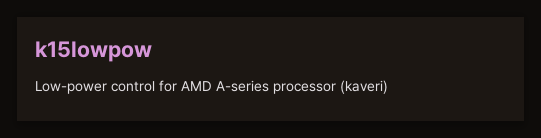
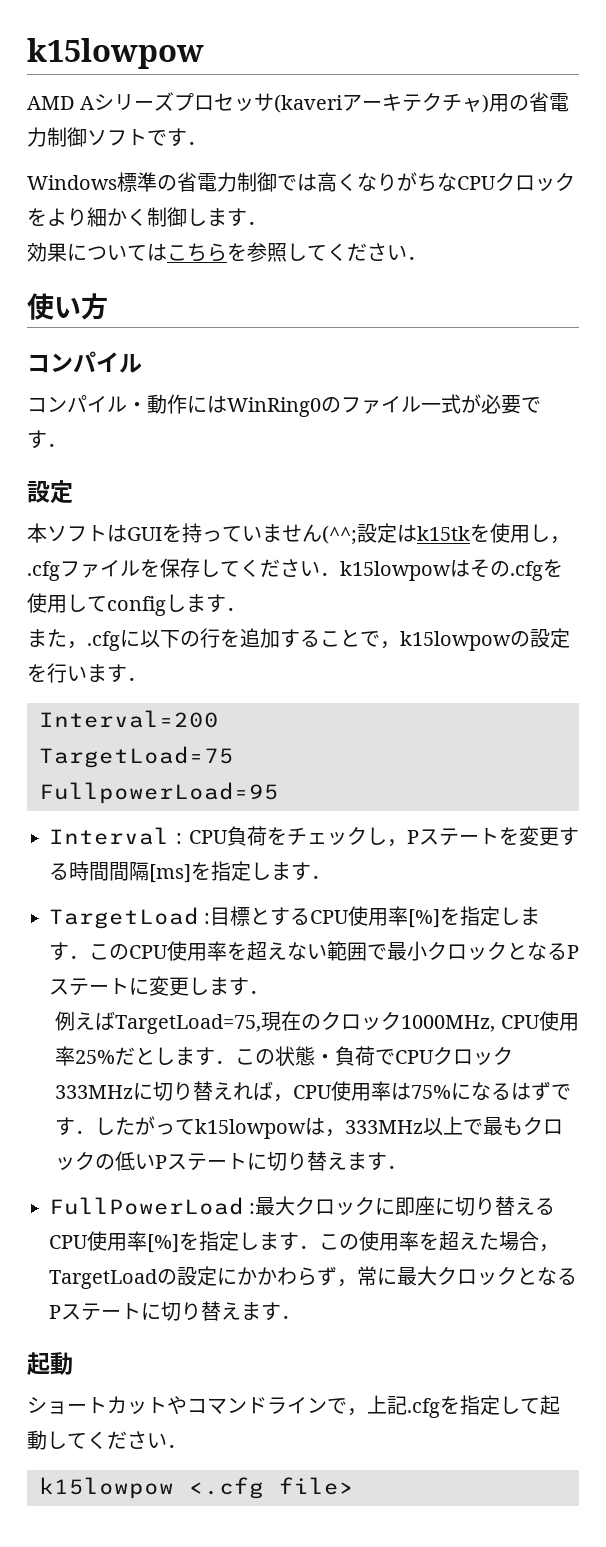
[35,80,388,94] Low-power control for AMD A-series processor (kaveri) -> [27,92,570,113] [27,127,207,147] [27,172,575,192] [27,207,267,227] [27,242,427,262] [27,293,108,320] [27,351,142,373] [27,394,541,417] [27,430,67,449] [27,480,73,504] [27,523,570,545] [27,558,563,581] [27,593,246,616] [27,628,570,651] [27,663,147,683] [39,710,219,728] [39,746,234,768] [39,782,279,804] [49,826,579,847] [49,861,331,883] [49,906,541,929] [49,941,579,961] [49,976,269,996] [54,1011,579,1034] [54,1046,513,1066] [54,1081,571,1102] [54,1116,563,1139] [54,1151,407,1171] [49,1196,556,1216] [49,1231,559,1253] [49,1266,577,1289] [49,1301,301,1321] [27,1352,73,1376] [27,1395,560,1418] [27,1430,187,1450] [39,1477,354,1499] AMD Aシリーズプロセッサ(kaveriアーキテクチャ)用の省電力制御ソフトです． // Windows標準の省電力制御では高くなりがちなCPUクロックをより細かく制御します． // 効果についてはこちらを参照してください． // 使い方 // コンパイル // コンパイル・動作にはWinRing0のファイル一式が必要です． // 設定 // 本ソフトはGUIを持っていません(^^;設定はk15tkを使用し，.cfgファイルを保存してください．k15lowpowはその.cfgを使用してconfigします． // また，.cfgに以下の行を追加することで，k15lowpowの設定を行います． // Interval=200 // TargetLoad=75 // FullpowerLoad=95 // Interval : CPU負荷をチェックし，Pステートを変更する時間間隔[ms]を指定します． // TargetLoad :目標とするCPU使用率[%]を指定します．このCPU使用率を超えない範囲で最小クロックとなるPステートに変更します． // 例えばTargetLoad=75,現在のクロック1000MHz, CPU使用率25%だとします．この状態・負荷でCPUクロック333MHzに切り替えれば，CPU使用率は75%になるはずです．したがってk15lowpowは，333MHz以上で最もクロックの低いPステートに切り替えます． // FullPowerLoad :最大クロックに即座に切り替えるCPU使用率[%]を指定します．この使用率を超えた場合，TargetLoadの設定にかかわらず，常に最大クロックとなるPステートに切り替えます． // 起動 // ショートカットやコマンドラインで，上記.cfgを指定して起動してください． // k15lowpow <.cfg file>

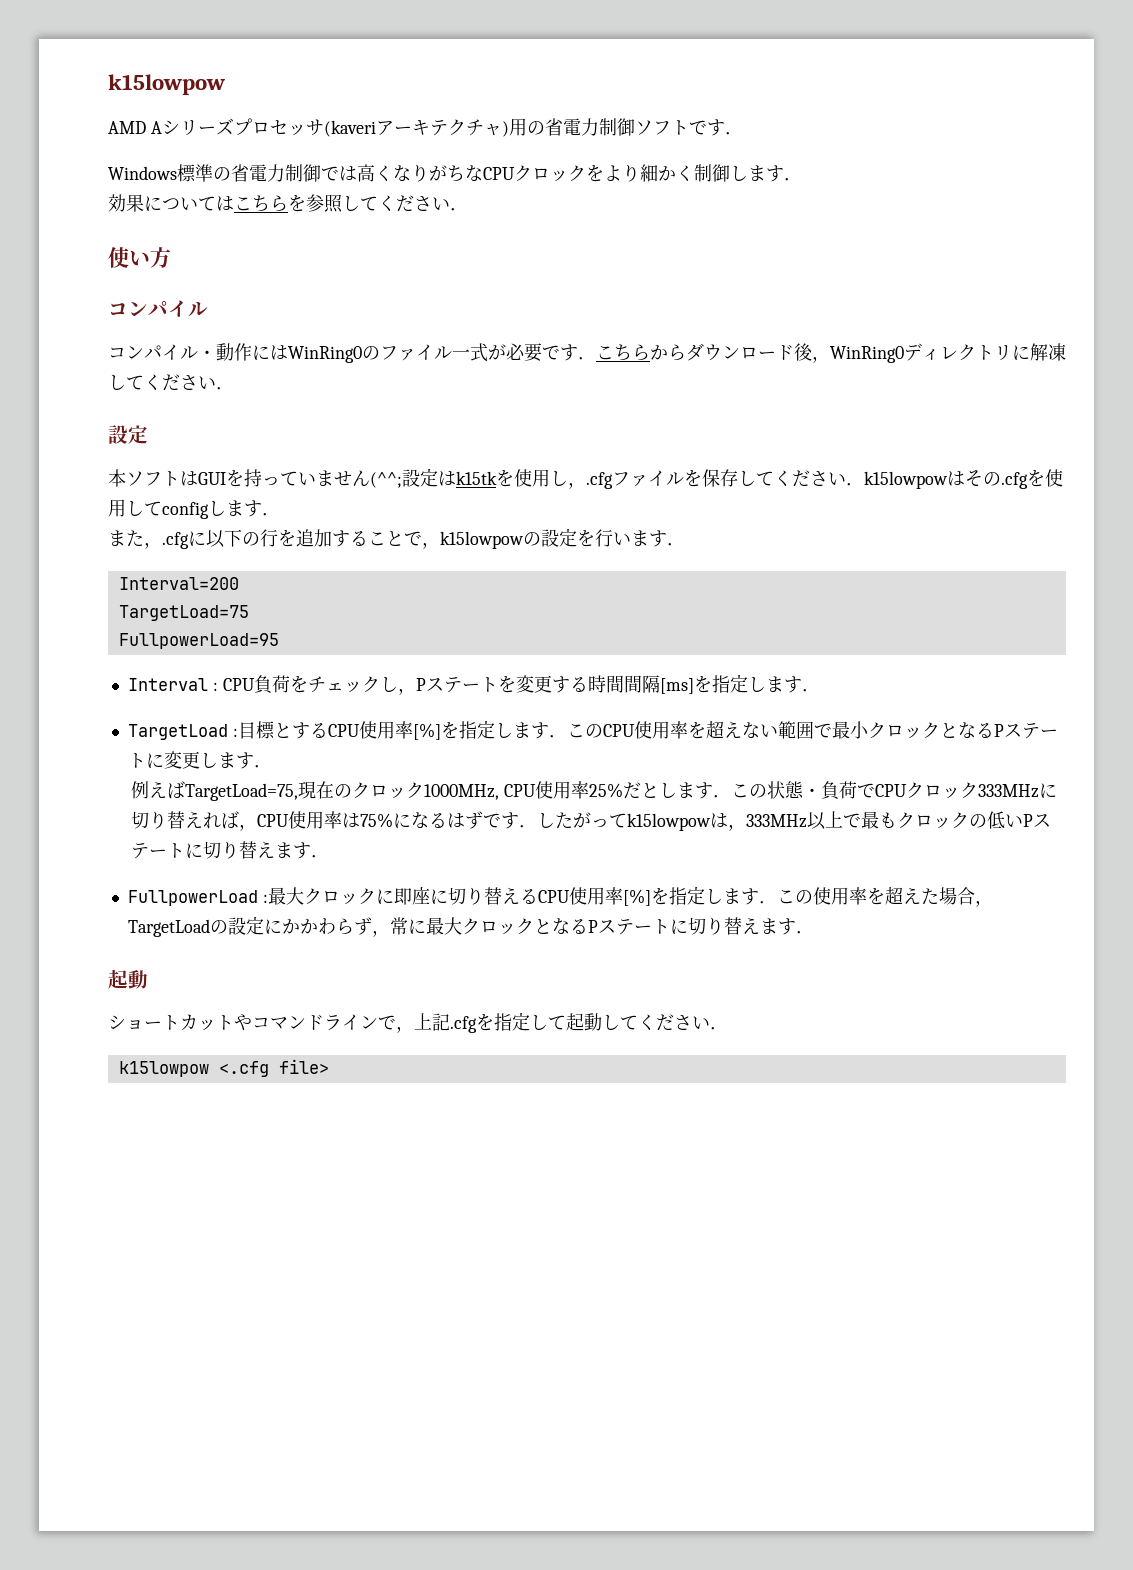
(67, 445) none -> [596,343,1066,363] [108,374,234,391] こちらからダウンロード後，WinRing0ディレクトリに解凍してください．
[49,1197,244,1215] FullPowerLoad -> [127,890,258,906] FullpowerLoad

